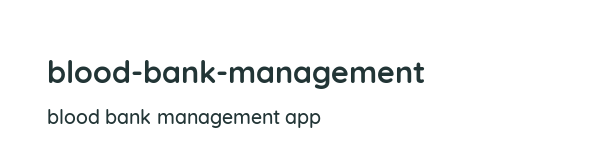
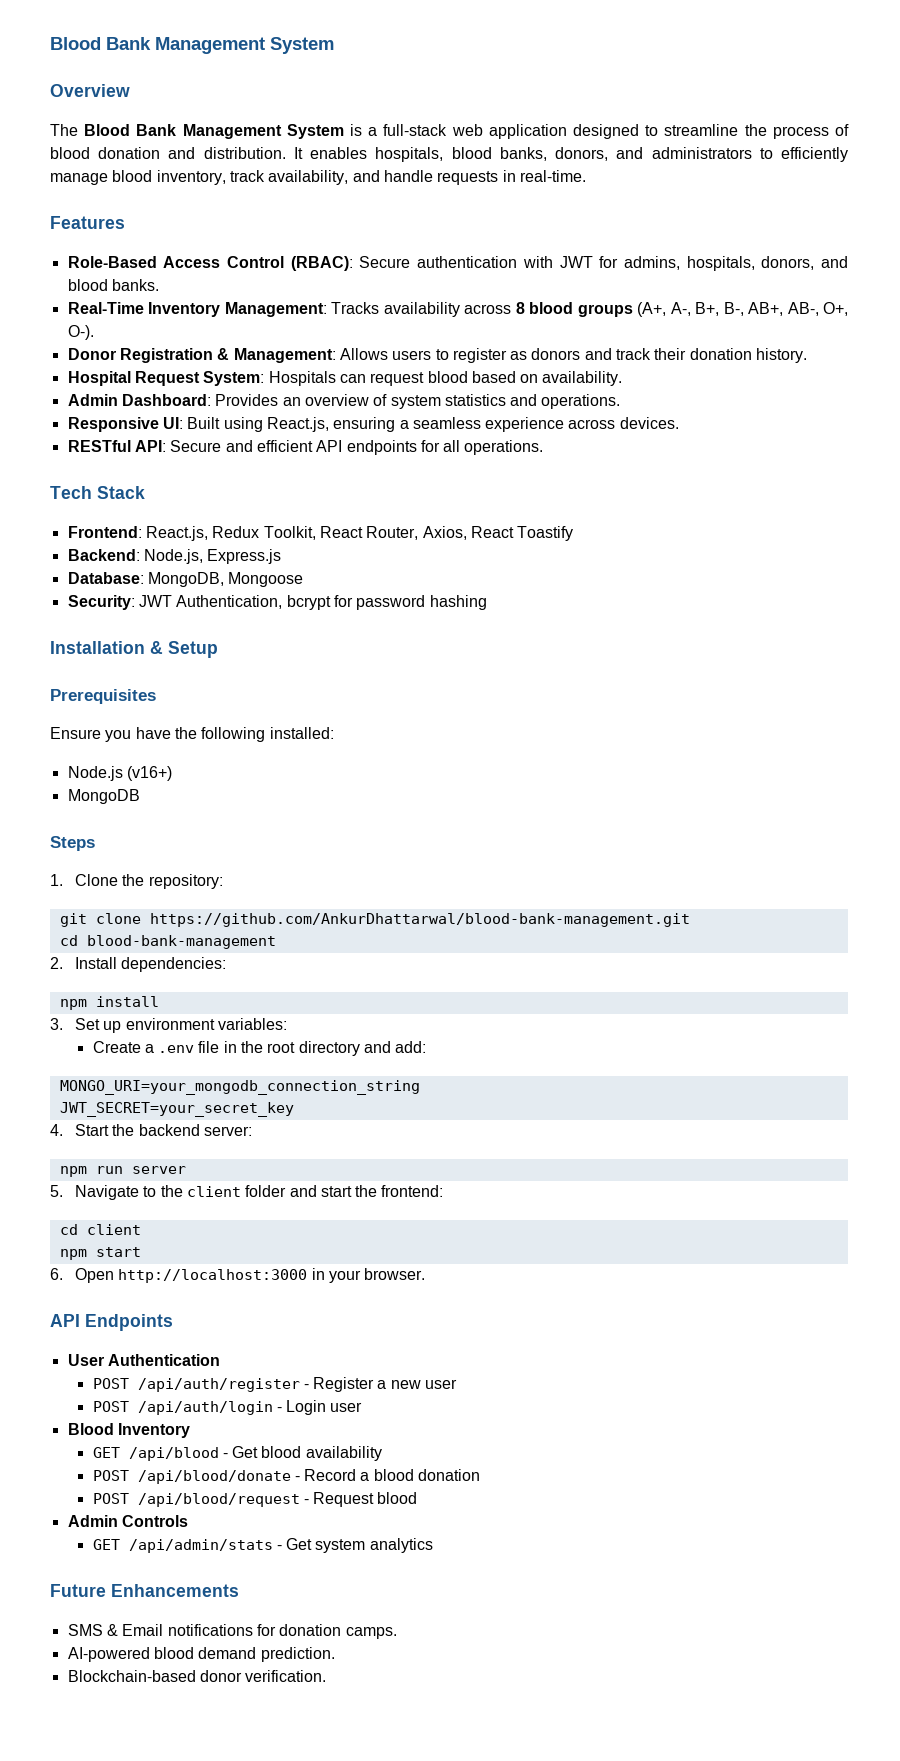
[47,60,425,89] [47,109,321,128] blood-bank-management // blood bank management app -> [50,37,334,54] [50,84,130,97] [50,124,850,139] [50,147,849,162] [50,170,586,185] [50,216,125,229] [67,256,849,271] [67,279,159,291] [67,302,849,317] [67,325,94,340] [67,348,808,363] [67,371,623,386] [67,394,621,409] [67,417,679,432] [67,440,544,455] [50,486,145,499] [67,526,574,541] [67,549,282,564] [67,572,304,587] [67,595,487,610] [50,641,218,658] [50,689,156,704] [50,727,334,742] [67,766,172,781] [67,789,140,804] [50,836,95,851] [50,874,223,889] [59,913,690,927] [59,935,276,949] [50,957,227,972] [59,996,159,1010] [50,1018,287,1033] [92,1041,427,1056] [59,1080,420,1095] [59,1102,294,1117] [50,1124,252,1136] [59,1166,186,1177] [50,1185,444,1200] [59,1224,141,1235] [59,1247,141,1260] [50,1268,426,1283] [50,1314,173,1331] [67,1354,220,1366] [92,1377,458,1392] [92,1400,363,1415] [67,1423,190,1438] [92,1446,382,1461] [92,1469,481,1484] [92,1492,418,1507] [67,1515,188,1527] [92,1538,433,1553] [50,1584,239,1597] [67,1624,397,1639] [67,1647,335,1662] [67,1670,327,1682] Blood Bank Management System // Overview // The Blood Bank Management System is a full-stack web application designed to streamline the process of blood donation and distribution. It enables hospitals, blood banks, donors, and administrators to efficiently manage blood inventory, track availability, and handle requests in real-time. // Features // Role-Based Access Control (RBAC): Secure authentication with JWT for admins, hospitals, donors, and blood banks. // Real-Time Inventory Management: Tracks availability across 8 blood groups (A+, A-, B+, B-, AB+, AB-, O+, O-). // Donor Registration & Management: Allows users to register as donors and track their donation history. // Hospital Request System: Hospitals can request blood based on availability. // Admin Dashboard: Provides an overview of system statistics and operations. // Responsive UI: Built using React.js, ensuring a seamless experience across devices. // RESTful API: Secure and efficient API endpoints for all operations. // Tech Stack // Frontend: React.js, Redux Toolkit, React Router, Axios, React Toastify // Backend: Node.js, Express.js // Database: MongoDB, Mongoose // Security: JWT Authentication, bcrypt for password hashing // Installation & Setup // Prerequisites // Ensure you have the following installed: // Node.js (v16+) // MongoDB // Steps // 1. Clone the repository: // git clone https://github.com/AnkurDhattarwal/blood-bank-management.git // cd blood-bank-management // 2. Install dependencies: // npm install // 3. Set up environment variables: // Create a .env file in the root directory and add: // MONGO_URI=your_mongodb_connection_string // JWT_SECRET=your_secret_key // 4. Start the backend server: // npm run server // 5. Navigate to the client folder and start the frontend: // cd client // npm start // 6. Open http://localhost:3000 in your browser. // API Endpoints // User Authentication // POST /api/auth/register - Register a new user // POST /api/auth/login - Login user // Blood Inventory // GET /api/blood - Get blood availability // POST /api/blood/donate - Record a blood donation // POST /api/blood/request - Request blood // Admin Controls // GET /api/admin/stats - Get system analytics // Future Enhancements // SMS & Email notifications for donation camps. // AI-powered blood demand prediction. // Blockchain-based donor verification.

